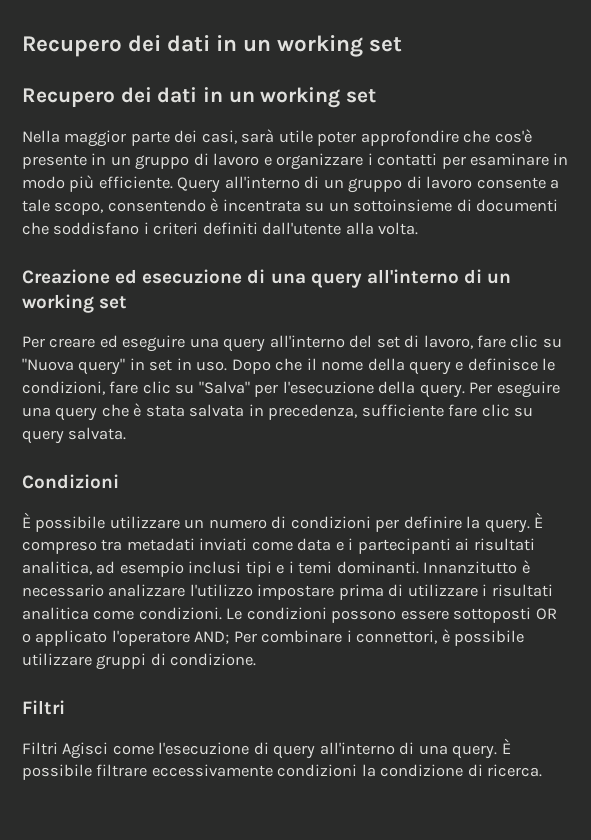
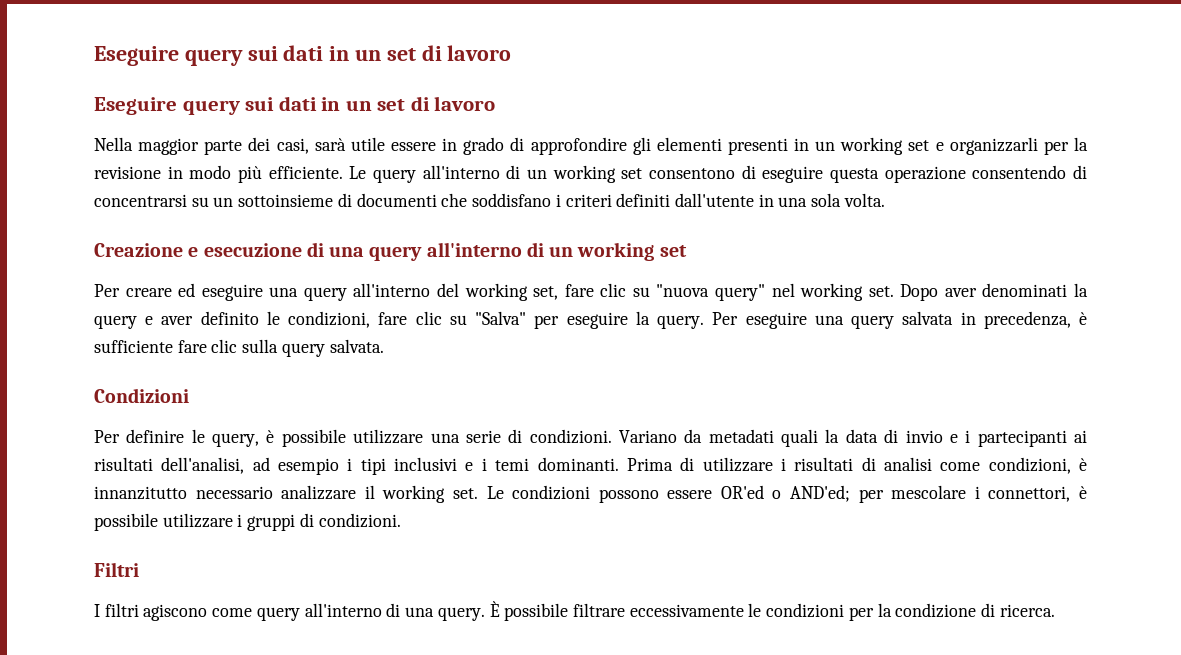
[22,35,403,57] [22,87,377,108] Recupero dei dati in un working set // Recupero dei dati in un working set -> [94,45,512,66] [94,96,496,115] Eseguire query sui dati in un set di lavoro // Eseguire query sui dati in un set di lavoro
[317,129,532,146] [22,153,550,170] poter approfondire che cos'è presente in un gruppo di lavoro e organizzare i contatti per esaminare -> [390,137,1088,155] [94,166,161,179] essere in grado di approfondire gli elementi presenti in un working set e organizzarli per la revisione
[177,176,560,193] [22,198,301,215] Query all'interno di un gruppo di lavoro consente a tale scopo, consentendo è incentrata -> [349,165,1087,183] [94,194,187,207] Le query all'interno di un working set consentono di eseguire questa operazione consentendo di concentrarsi
[345,222,374,235] alla -> [758,193,842,207] in una sola
[115,269,138,284] ed -> [188,247,199,257] e
[376,335,562,349] [22,358,538,375] set di lavoro, fare clic su "Nuova query" in set in uso. Dopo che il nome della query e definisce -> [464,283,1088,301] [94,311,259,329] working set, fare clic su "nuova query" nel working set. Dopo aver denominati la query e aver definito
[282,381,416,394] l'esecuzione della -> [566,311,650,329] eseguire la
[101,403,185,417] che è stata -> (895, 322) none
(358, 412) none -> [1078,312,1087,325] è
[514,407,534,417] su -> [242,339,279,353] sulla
[22,512,544,533] [22,538,332,554] È possibile utilizzare un numero di condizioni per definire la query. È compreso tra metadati inviati come data -> [94,429,943,447] Per definire le query, è possibile utilizzare una serie di condizioni. Variano da metadati quali la data di invio
[22,561,92,575] analitica, -> [161,457,245,474] dell'analisi,
[188,561,272,577] inclusi tipi -> [347,457,458,475] i tipi inclusivi
[423,560,530,574] [22,584,553,600] [22,607,557,623] [22,630,343,646] Innanzitutto è necessario analizzare l'utilizzo impostare prima di utilizzare i risultati analitica come condizioni. Le condizioni possono essere sottoposti OR o applicato l'operatore AND; Per combinare -> [626,457,1088,474] [94,485,967,503] Prima di utilizzare i risultati di analisi come condizioni, è innanzitutto necessario analizzare il working set. Le condizioni possono essere OR'ed o AND'ed; per mescolare
(92, 659) none -> [237,514,243,527] i
[170,653,257,666] condizione. -> [318,513,401,528] condizioni.
[22,742,269,759] Filtri Agisci come l'esecuzione di -> [94,603,253,621] I filtri agiscono come
[277,764,358,777] condizioni -> [748,603,874,621] le condizioni per

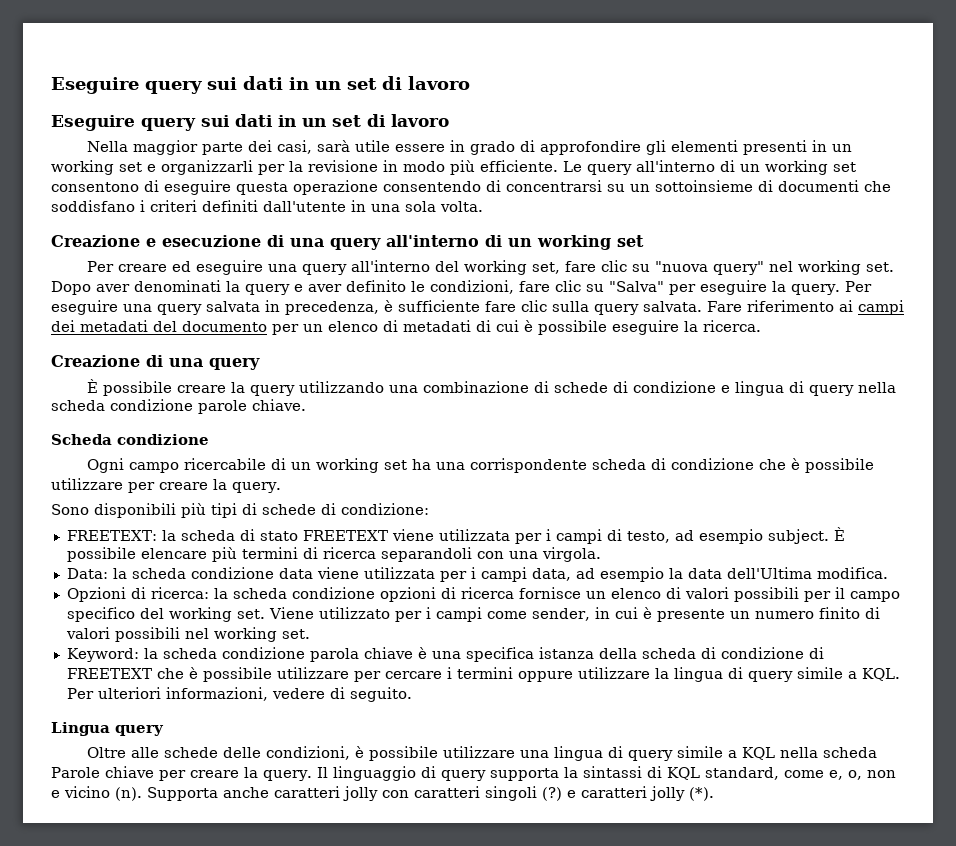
[94,388,189,403] [94,429,1088,447] [94,457,1088,475] [94,485,1088,503] [94,513,401,531] [94,562,139,577] [94,601,1055,621] // Condizioni // Per definire le query, è possibile utilizzare una serie di condizioni. Variano da metadati quali la data di invio e i partecipanti ai risultati dell'analisi, ad esempio i tipi inclusivi e i temi dominanti. Prima di utilizzare i risultati di analisi come condizioni, è innanzitutto necessario analizzare il working set. Le condizioni possono essere OR'ed o AND'ed; per mescolare i connettori, è possibile utilizzare i gruppi di condizioni. // Filtri // I filtri agiscono come query all'interno di una query. È possibile filtrare eccessivamente le condizioni per la condizione di ricerca. -> [707,300,904,315] [51,320,761,335] [51,355,260,370] [87,379,897,396] [51,399,306,414] [51,434,209,445] [87,458,875,473] [51,478,281,493] [51,503,429,518] [66,527,845,544] [66,547,601,562] [66,567,888,582] [66,587,900,602] [66,607,880,622] [65,627,310,642] [66,647,824,662] [66,667,900,682] [66,687,412,702] [51,722,164,736] [87,746,878,761] [51,766,896,781] [51,786,714,801] Fare riferimento ai campi dei metadati del documento per un elenco di metadati di cui è possibile eseguire la ricerca. // Creazione di una query // È possibile creare la query utilizzando una combinazione di schede di condizione e lingua di query nella scheda condizione parole chiave. // Scheda condizione // Ogni campo ricercabile di un working set ha una corrispondente scheda di condizione che è possibile utilizzare per creare la query. // Sono disponibili più tipi di schede di condizione: // FREETEXT: la scheda di stato FREETEXT viene utilizzata per i campi di testo, ad esempio subject. È possibile elencare più termini di ricerca separandoli con una virgola. // Data: la scheda condizione data viene utilizzata per i campi data, ad esempio la data dell'Ultima modifica. // Opzioni di ricerca: la scheda condizione opzioni di ricerca fornisce un elenco di valori possibili per il campo specifico del working set. Viene utilizzato per i campi come sender, in cui è presente un numero finito di valori possibili nel working set. // Keyword: la scheda condizione parola chiave è una specifica istanza della scheda di condizione di FREETEXT che è possibile utilizzare per cercare i termini oppure utilizzare la lingua di query simile a KQL. Per ulteriori informazioni, vedere di seguito. // Lingua query // Oltre alle schede delle condizioni, è possibile utilizzare una lingua di query simile a KQL nella scheda Parole chiave per creare la query. Il linguaggio di query supporta la sintassi di KQL standard, come e, o, non e vicino (n). Supporta anche caratteri jolly con caratteri singoli (?) e caratteri jolly (*).

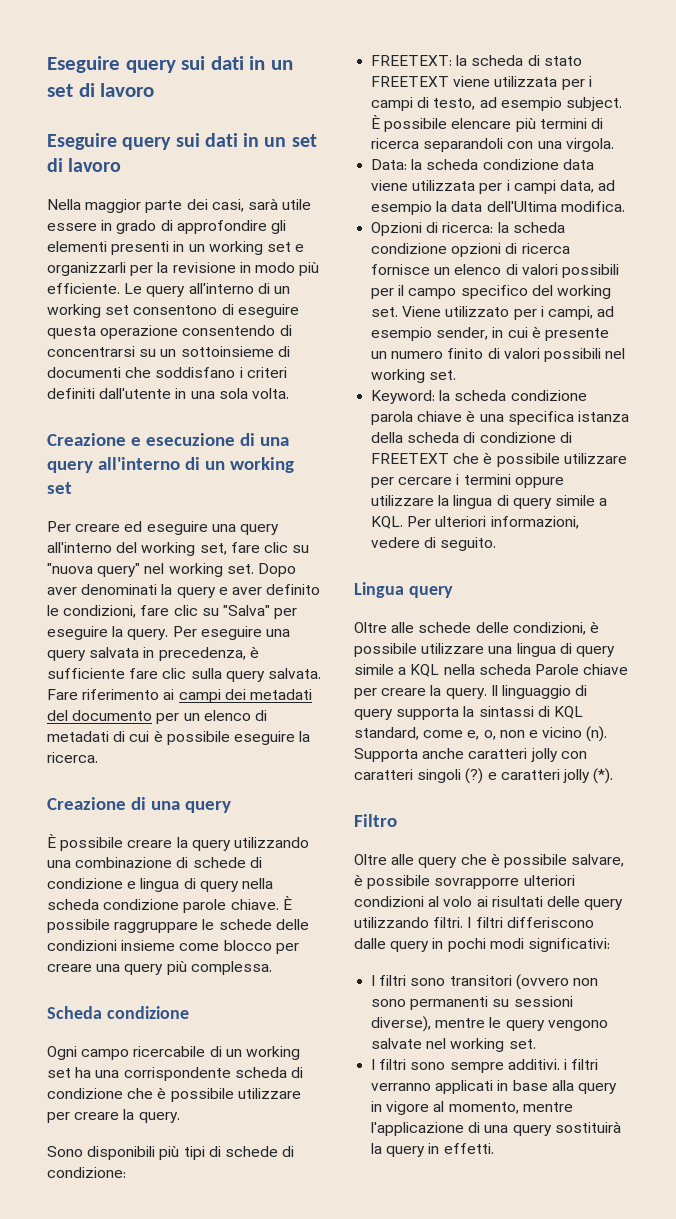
(306, 405) none -> [282,896,292,910] [47,919,309,933] [47,940,299,954] [47,961,272,975] È possibile raggruppare le schede delle condizioni insieme come blocco per creare una query più complessa.
[435,607,527,622] campi come -> [547,306,615,320] [371,327,433,341] campi, ad esempio
(714, 794) none -> [354,814,397,827] [354,853,625,868] [354,874,575,889] [354,896,624,910] [354,917,594,928] [354,938,610,952] [371,974,598,990] [371,996,573,1010] [371,1016,608,1032] [371,1038,536,1052] [371,1059,599,1073] [371,1080,617,1094] [371,1101,573,1115] [371,1121,621,1136] [371,1143,494,1157] // Filtro // Oltre alle query che è possibile salvare, è possibile sovrapporre ulteriori condizioni al volo ai risultati delle query utilizzando filtri. I filtri differiscono dalle query in pochi modi significativi: // I filtri sono transitori (ovvero non sono permanenti su sessioni diverse), mentre le query vengono salvate nel working set. // I filtri sono sempre additivi. i filtri verranno applicati in base alla query in vigore al momento, mentre l'applicazione di una query sostituirà la query in effetti.

